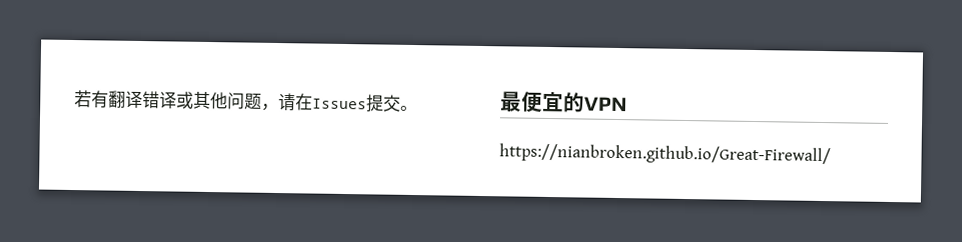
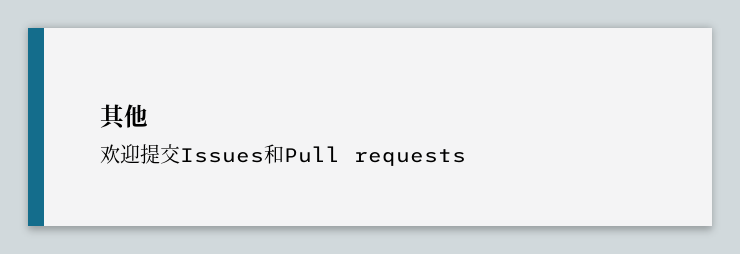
[74,90,418,113] [500,91,627,113] [499,143,831,166] 若有翻译错译或其他问题，请在Issues提交。 // 最便宜的VPN // https://nianbroken.github.io/Great-Firewall/ -> [100,104,148,130] [100,144,466,166] 其他 // 欢迎提交Issues和Pull requests

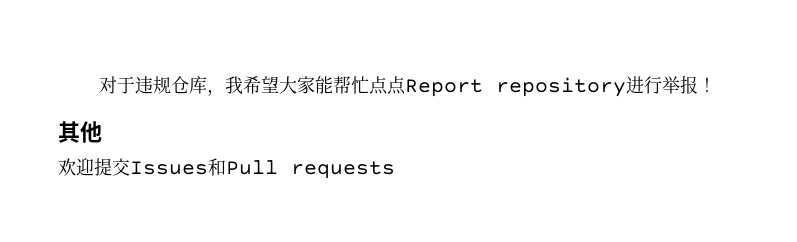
(100, 117) none -> [98,75,716,97] 对于违规仓库，我希望大家能帮忙点点Report repository进行举报！ //

